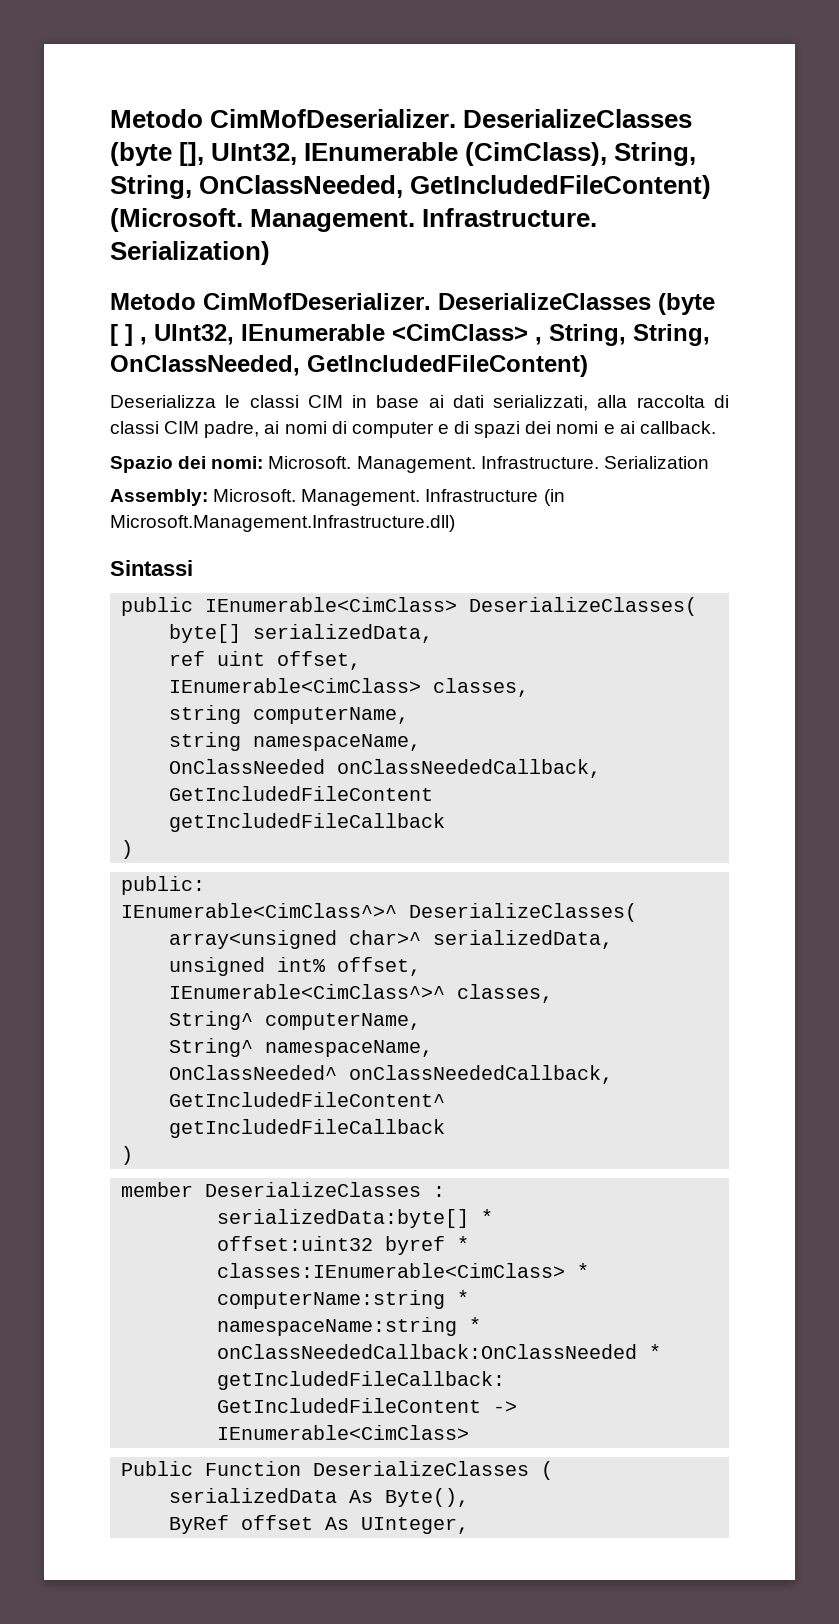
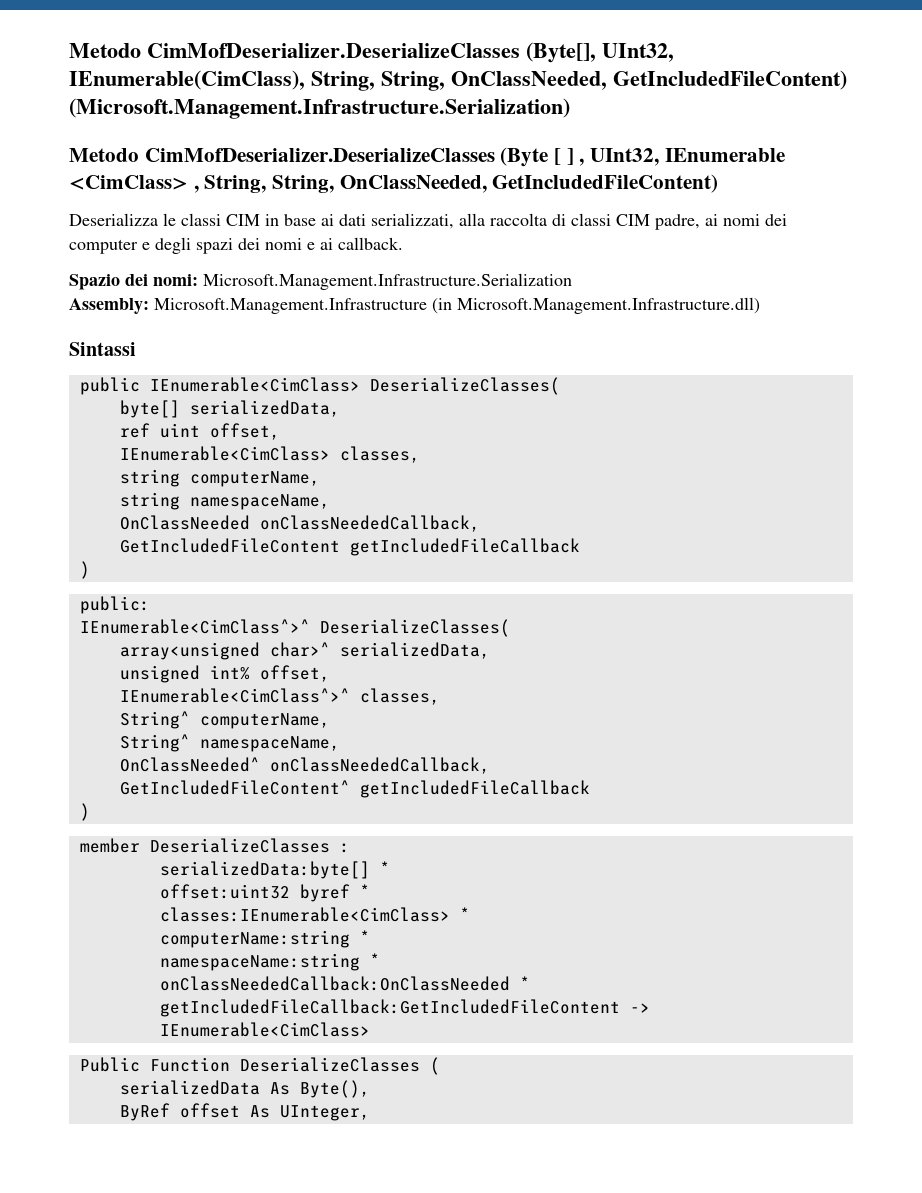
[110,109,693,128] [110,142,697,166] [110,175,712,199] [110,208,598,232] [110,241,270,265] [110,293,715,315] Metodo CimMofDeserializer. DeserializeClasses (byte [], UInt32, IEnumerable (CimClass), String, String, OnClassNeeded, GetIncludedFileContent) (Microsoft. Management. Infrastructure. Serialization) // Metodo CimMofDeserializer. DeserializeClasses (byte -> [69,42,674,63] [69,70,847,91] [69,98,570,119] [69,147,549,167] Metodo CimMofDeserializer.DeserializeClasses (Byte[], UInt32, IEnumerable(CimClass), String, String, OnClassNeeded, GetIncludedFileContent) (Microsoft.Management.Infrastructure.Serialization) // Metodo CimMofDeserializer.DeserializeClasses (Byte
[331,421,347,434] di -> [765,214,787,226] dei
[454,421,470,434] di -> [155,237,191,254] degli
[268,456,709,473] [110,489,539,506] Microsoft. Management. Infrastructure. Serialization // Assembly: Microsoft. Management. Infrastructure -> [203,273,572,290] [69,298,427,314] Microsoft.Management.Infrastructure.Serialization // Assembly: Microsoft.Management.Infrastructure

